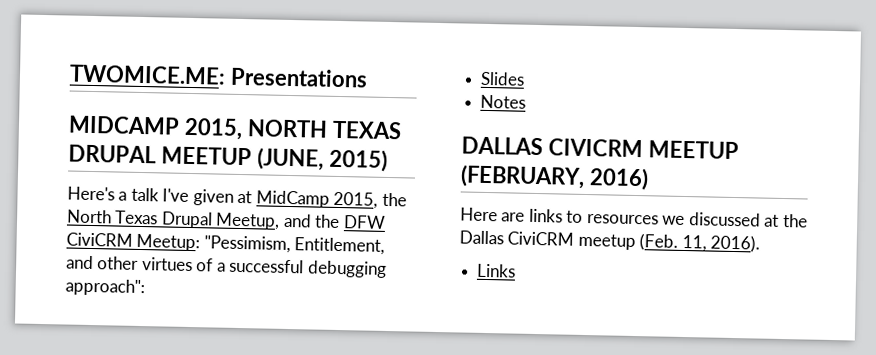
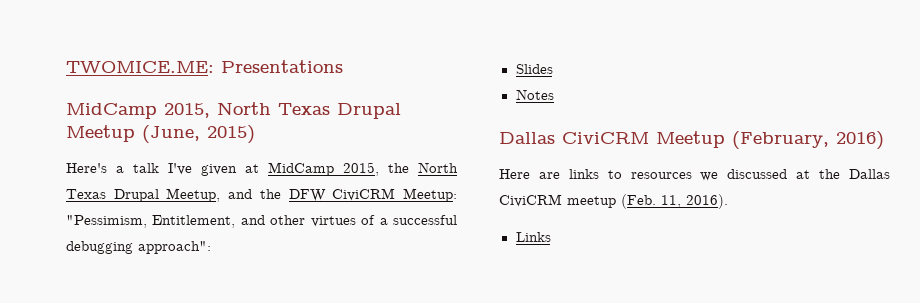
[68,115,402,141] [68,144,324,171] MIDCAMP 2015, NORTH TEXAS DRUPAL MEETUP (JUNE, -> [66,102,401,119] [66,125,200,143] MidCamp 2015, North Texas Drupal Meetup (June,
[461,136,739,160] [460,164,585,189] DALLAS CIVICRM MEETUP (FEBRUARY, -> [499,131,829,149] Dallas CiviCRM Meetup (February,

